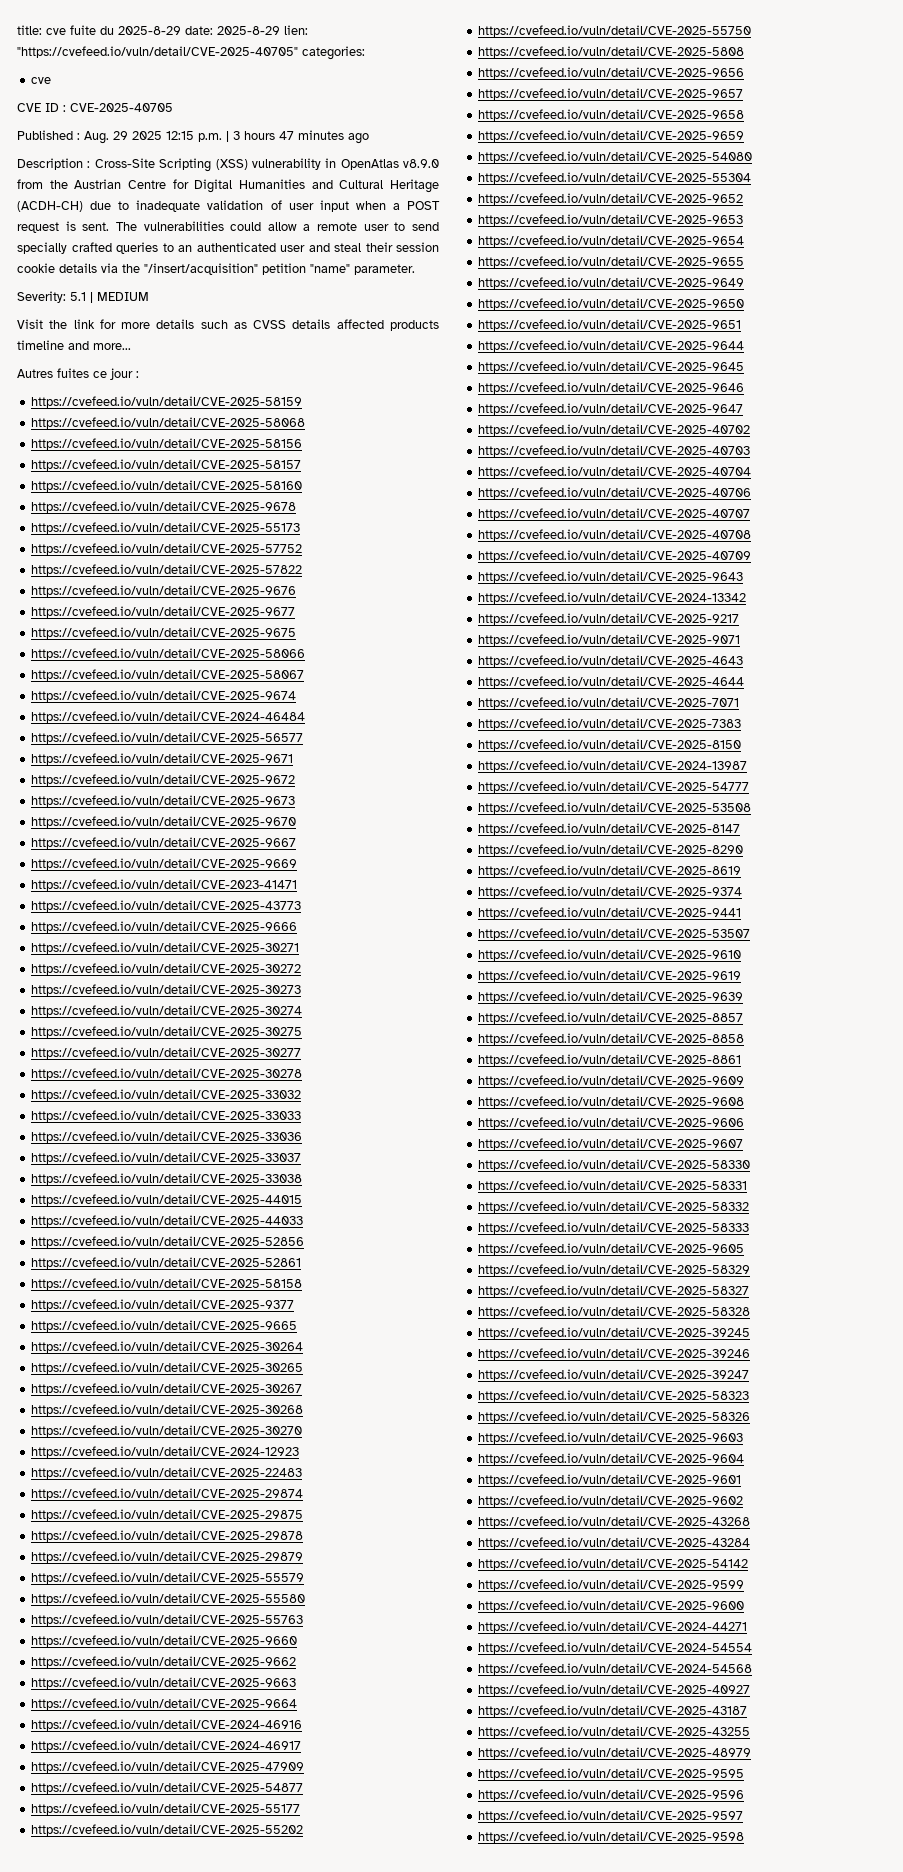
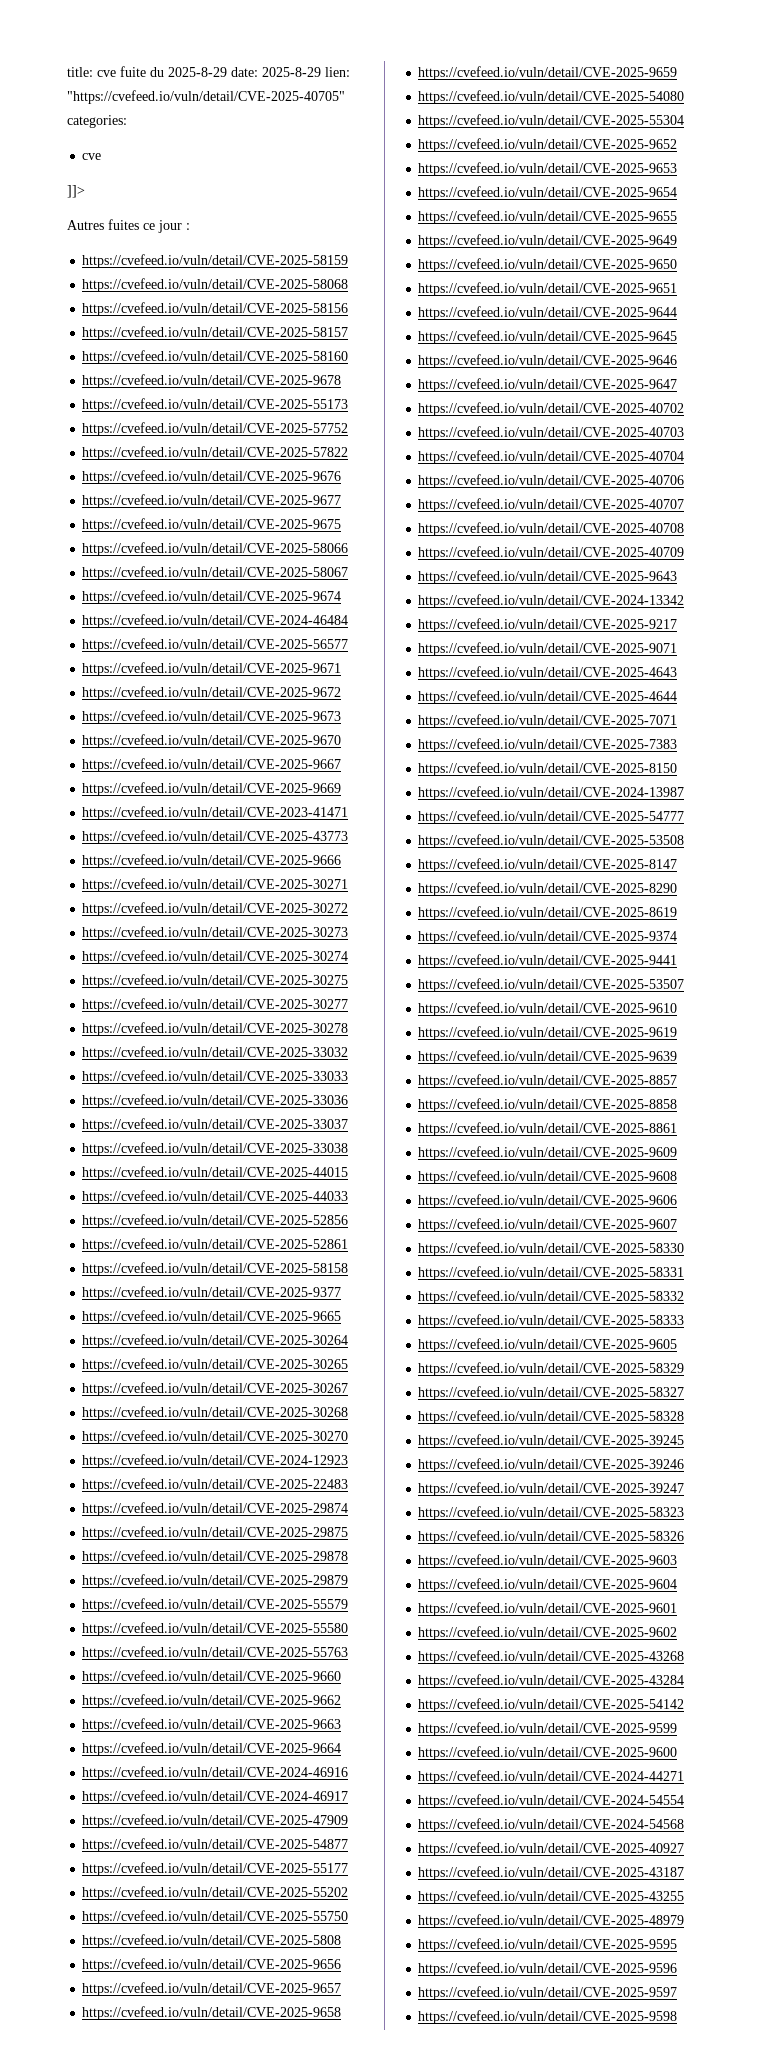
[17,103,173,112] [17,130,369,144] [17,158,439,172] [17,179,440,193] [17,200,441,212] [17,221,439,233] [17,242,439,254] [17,263,415,275] [17,291,149,303] [17,319,439,331] [17,340,131,350] CVE ID : CVE-2025-40705 // Published : Aug. 29 2025 12:15 p.m. | 3 hours 47 minutes ago // Description : Cross-Site Scripting (XSS) vulnerability in OpenAtlas v8.9.0 from the Austrian Centre for Digital Humanities and Cultural Heritage (ACDH-CH) due to inadequate validation of user input when a POST request is sent. The vulnerabilities could allow a remote user to send specially crafted queries to an authenticated user and steal their session cookie details via the "/insert/acquisition" petition "name" parameter. // Severity: 5.1 | MEDIUM // Visit the link for more details such as CVSS details affected products timeline and more... -> [67,185,85,198] ]]>

